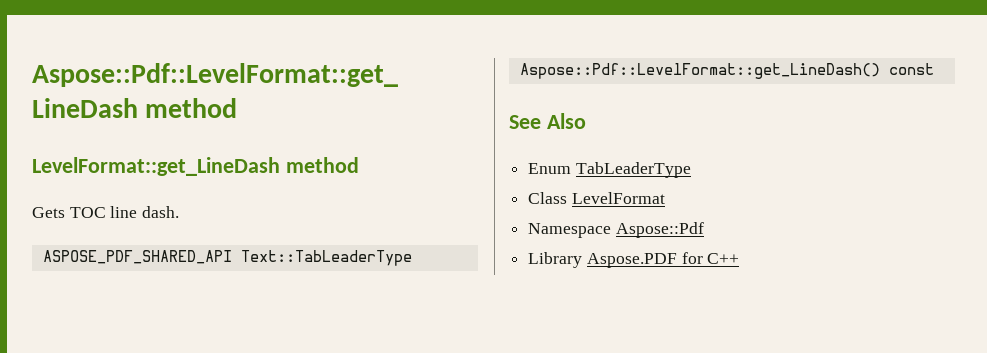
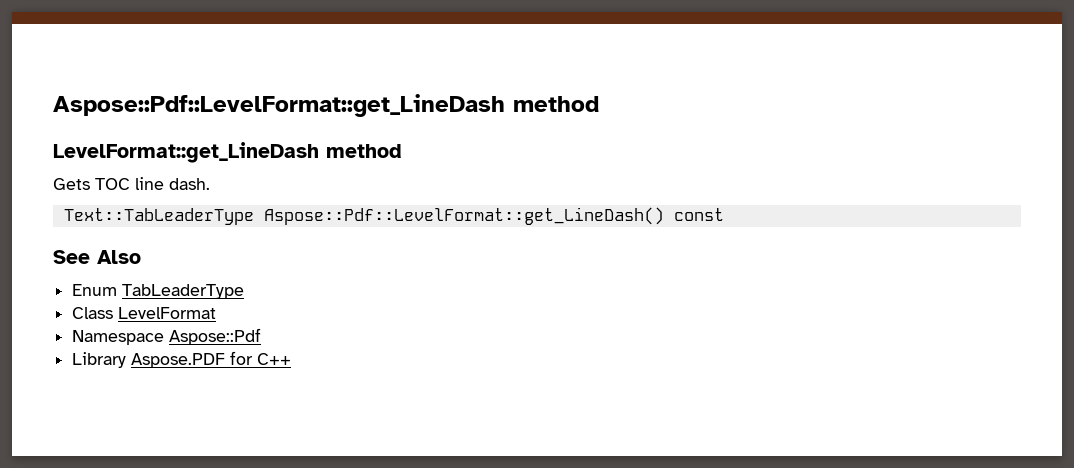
[42,250,232,264] ASPOSE_PDF_SHARED_API -> (210, 184) none

